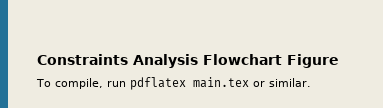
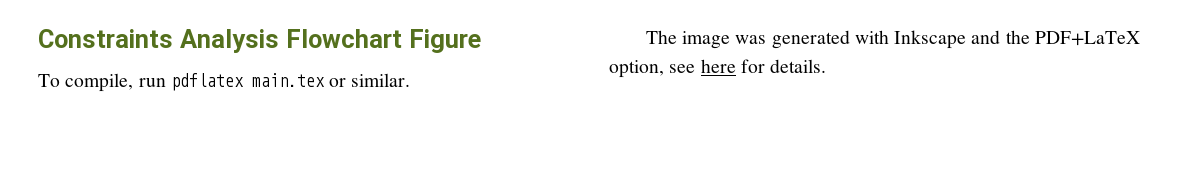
(311, 82) none -> [645,30,1140,49] [609,59,827,78] // The image was generated with Inkscape and the PDF+LaTeX option, see here for details.

